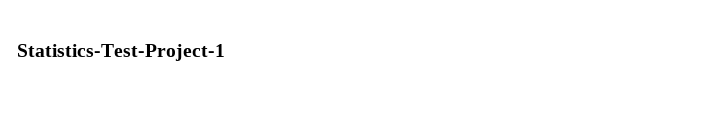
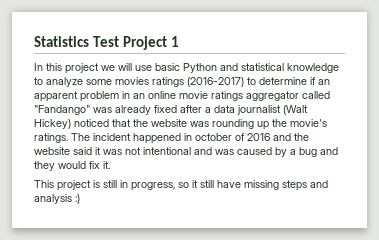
[17,44,225,61] Statistics-Test-Project-1 -> [34,36,179,50] [34,63,339,74] [34,77,330,87] [34,91,330,102] [34,105,308,115] [34,119,327,130] [34,133,309,144] [34,147,338,157] [34,161,110,171] [34,180,328,191] [34,194,80,204] Statistics Test Project 1 // In this project we will use basic Python and statistical knowledge to analyze some movies ratings (2016-2017) to determine if an apparent problem in an online movie ratings aggregator called "Fandango" was already fixed after a data journalist (Walt Hickey) noticed that the website was rounding up the movie's ratings. The incident happened in october of 2016 and the website said it was not intentional and was caused by a bug and they would fix it. // This project is still in progress, so it still have missing steps and analysis :)

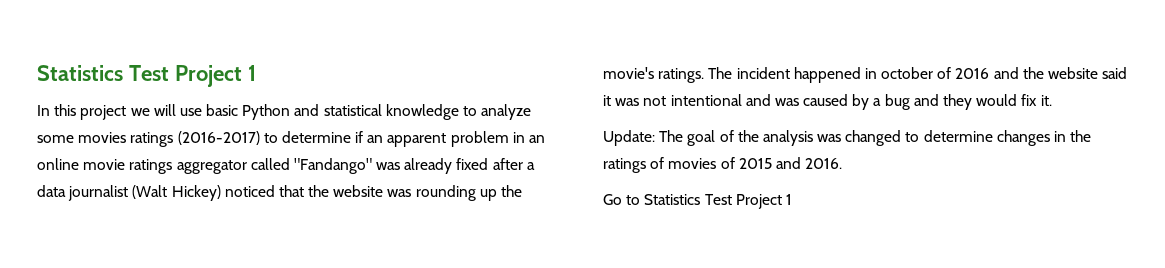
[34,180,328,191] [34,194,80,204] This project is still in progress, so it still have missing steps and analysis :) -> [603,130,1092,146] [603,157,843,173] [603,194,792,209] Update: The goal of the analysis was changed to determine changes in the ratings of movies of 2015 and 2016. // Go to Statistics Test Project 1

